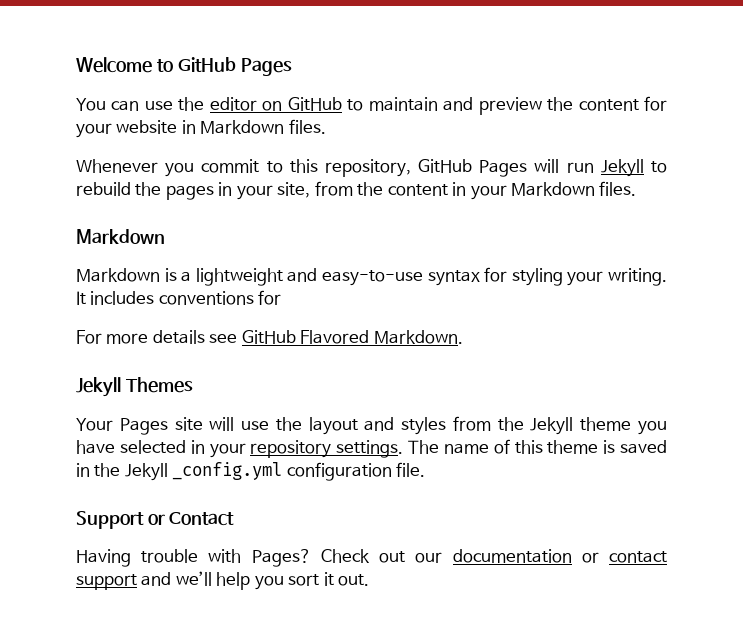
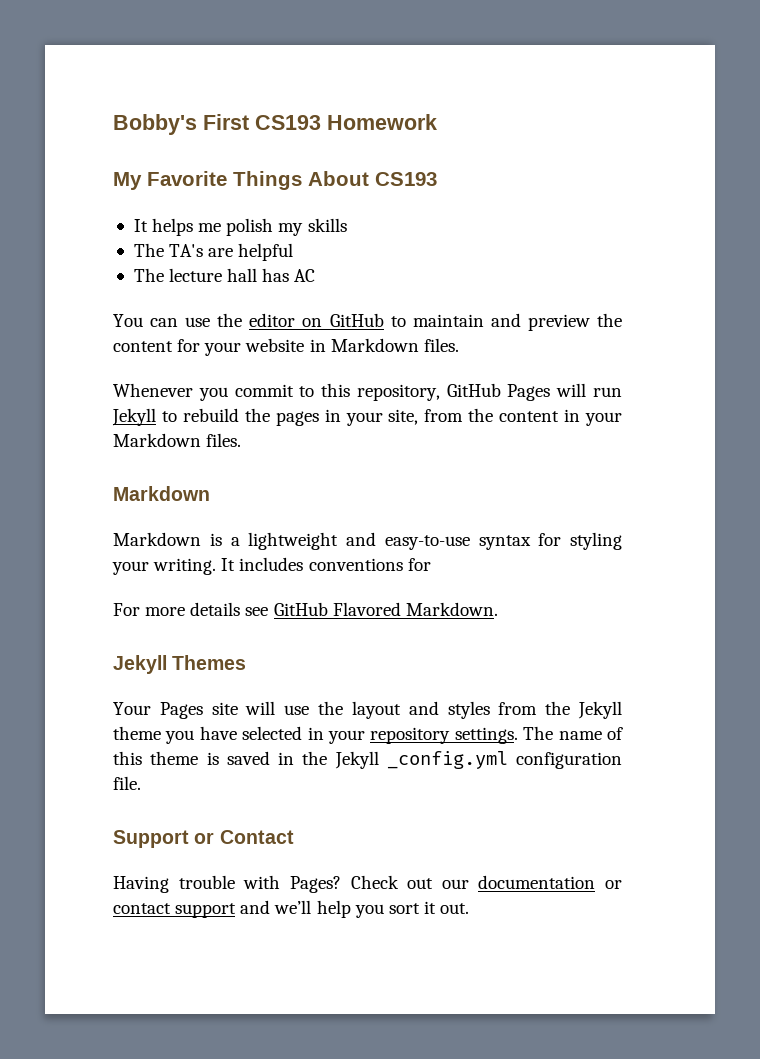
[76,57,292,76] Welcome to GitHub Pages -> [113,114,437,135] [113,171,437,190] [133,218,347,236] [133,243,294,261] [133,268,316,282] Bobby's First CS193 Homework // My Favorite Things About CS193 // It helps me polish my skills // The TA's are helpful // The lecture hall has AC

